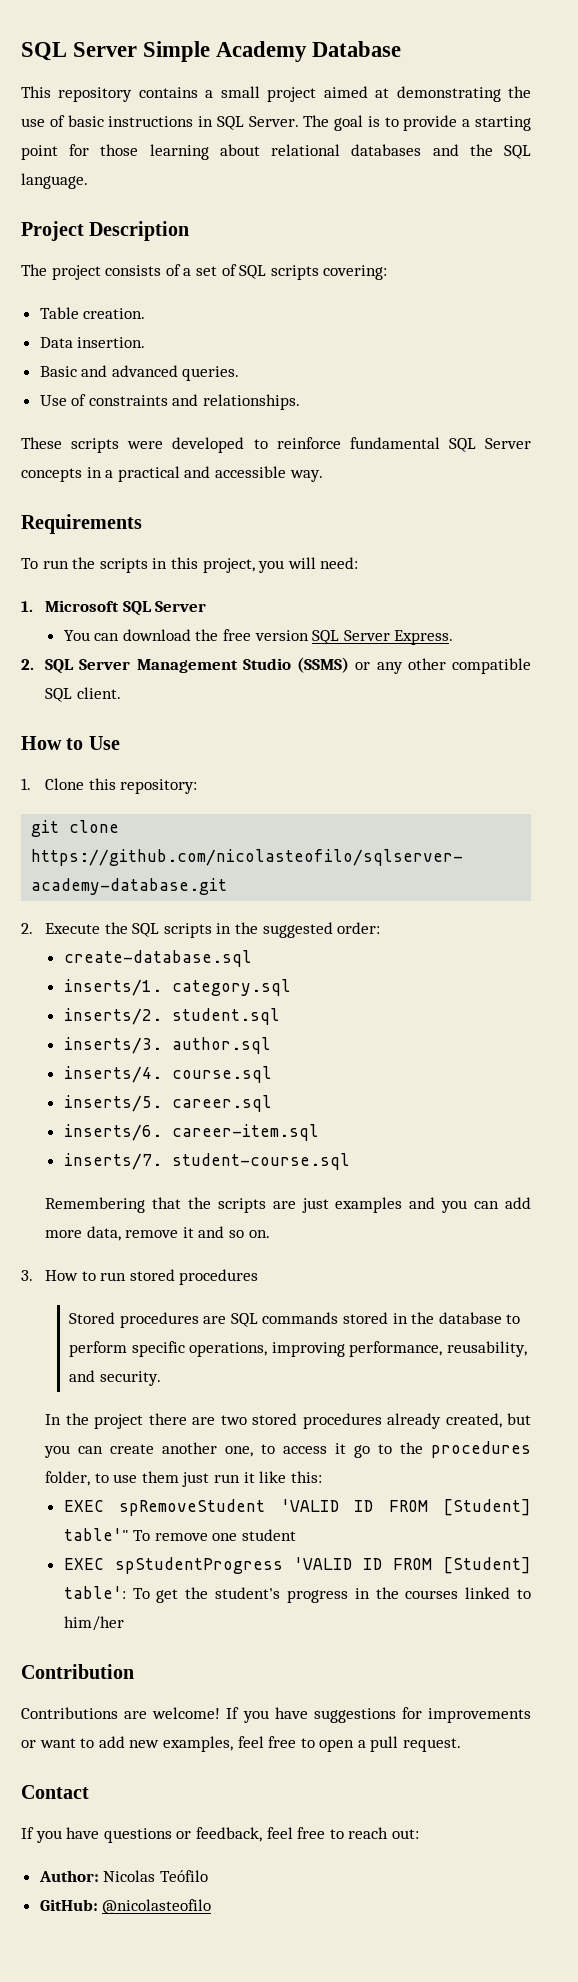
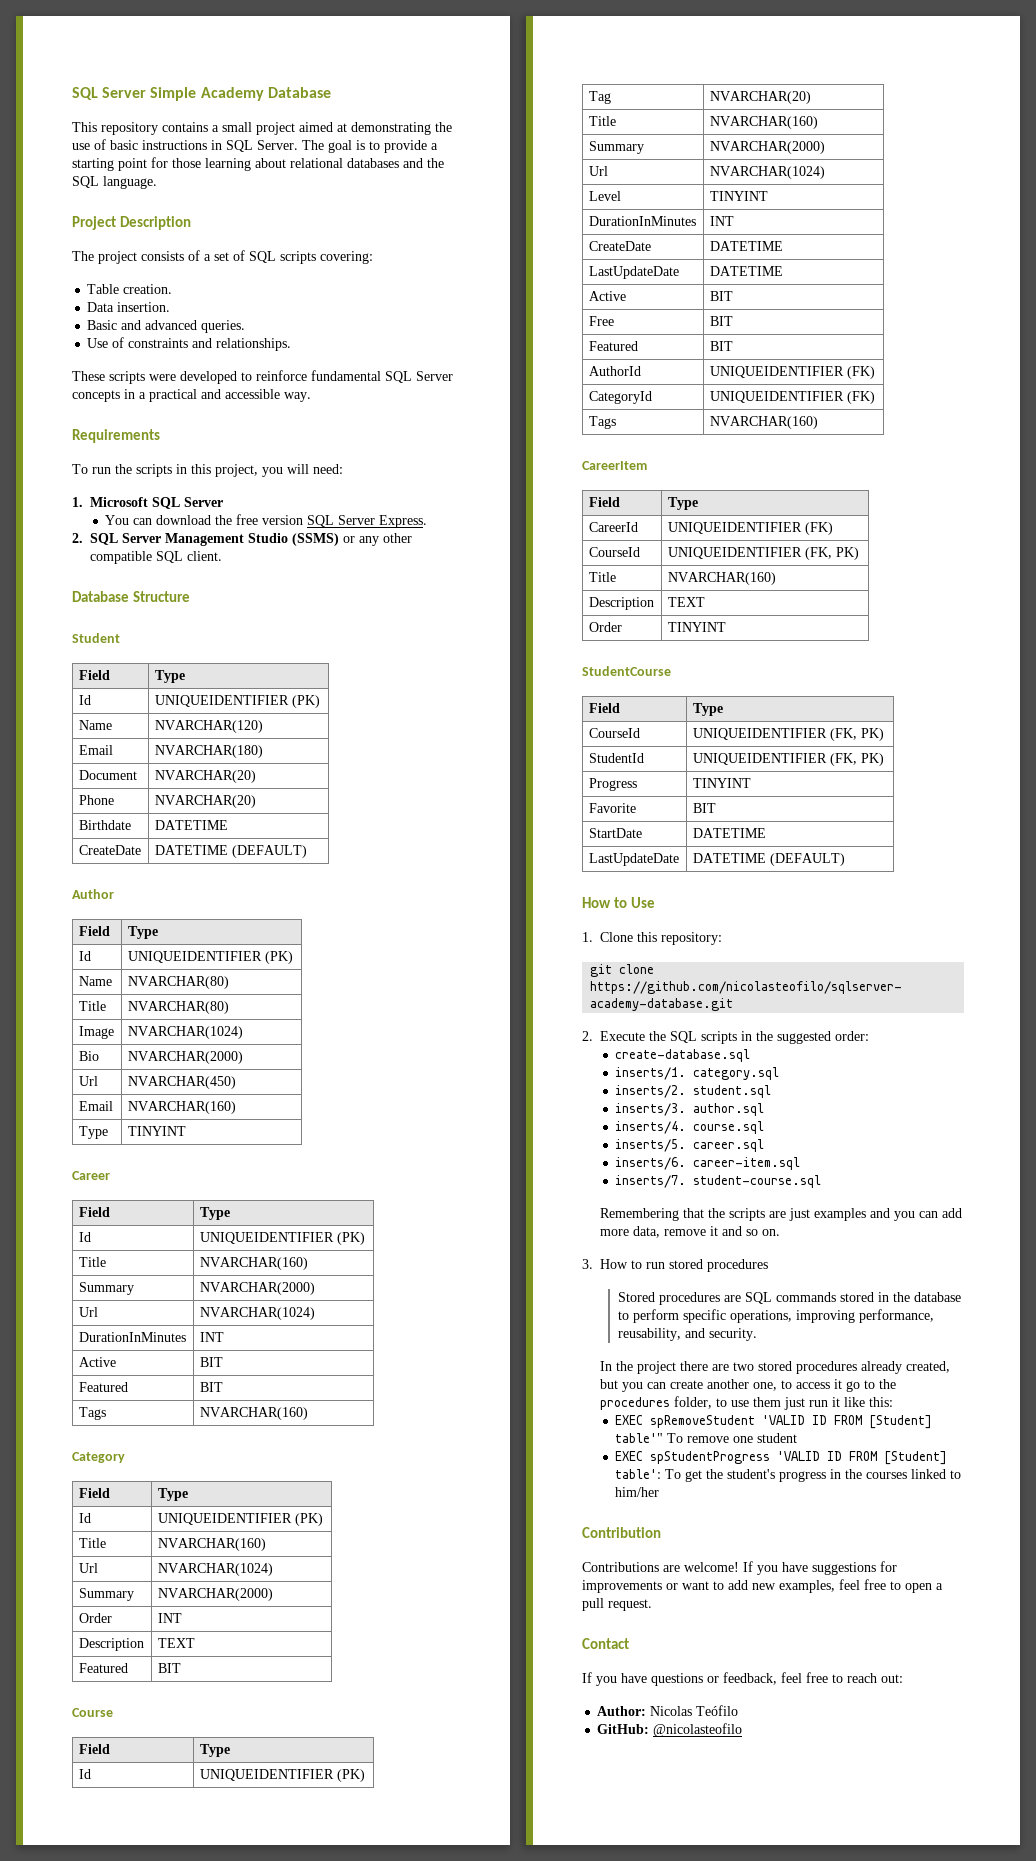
(121, 693) none -> [72,591,190,602] [72,633,120,643] [78,670,110,680] [154,670,185,683] [78,695,91,705] [154,695,320,708] [78,720,112,730] [154,720,263,733] [78,745,113,755] [154,745,263,758] [78,770,137,780] [154,770,256,783] [78,795,114,805] [154,795,256,808] [78,820,131,830] [154,820,228,830] [78,845,141,855] [154,845,307,858] [72,889,114,899] [78,926,110,936] [127,926,158,939] [78,951,91,961] [127,951,293,964] [78,976,112,986] [127,976,229,989] [78,1001,106,1011] [127,1001,229,1014] [78,1026,114,1039] [127,1026,243,1039] [78,1051,99,1061] [127,1051,243,1064] [78,1076,98,1086] [127,1076,236,1089] [78,1101,113,1111] [127,1101,236,1114] [78,1126,108,1139] [127,1126,186,1136] [72,1171,110,1180] [78,1207,110,1217] [199,1207,230,1220] [78,1232,91,1242] [199,1232,365,1245] [78,1257,106,1267] [199,1257,308,1270] [78,1282,134,1295] [199,1282,315,1295] [78,1307,98,1317] [199,1307,315,1320] [78,1332,186,1342] [199,1332,224,1342] [78,1357,116,1367] [199,1357,223,1367] [78,1382,128,1392] [199,1382,223,1392] [78,1407,106,1420] [199,1407,308,1420] [72,1452,125,1463] [78,1488,110,1498] [157,1488,188,1501] [78,1513,91,1523] [157,1513,323,1526] [78,1538,106,1548] [157,1538,266,1551] [78,1563,98,1573] [157,1563,273,1576] [78,1588,134,1601] [157,1588,273,1601] [78,1613,112,1623] [157,1613,182,1623] [78,1638,144,1651] [157,1638,195,1648] [78,1663,128,1673] [157,1663,181,1673] [72,1708,113,1717] [78,1744,110,1754] [199,1744,230,1757] [78,1769,91,1779] [199,1769,365,1782] [588,91,611,104] [709,91,811,104] [588,116,616,126] [709,116,818,129] [588,141,644,154] [709,141,825,154] [588,166,608,176] [709,166,825,179] [588,191,621,201] [709,191,768,201] [588,216,696,226] [709,216,734,226] [588,241,651,251] [709,241,783,251] [588,266,679,279] [709,266,783,276] [588,291,626,301] [709,291,733,301] [588,316,614,326] [709,316,733,326] [588,341,638,351] [709,341,733,351] [588,366,641,376] [709,366,875,379] [588,391,652,404] [709,391,875,404] [588,416,616,429] [709,416,818,429] [582,461,647,470] [588,497,620,507] [667,497,698,510] [588,522,638,532] [667,522,833,535] [588,547,640,557] [667,547,859,560] [588,572,616,582] [667,572,776,585] [588,597,654,610] [667,597,705,607] [588,622,622,632] [667,622,726,632] [582,666,671,676] [588,703,620,713] [692,703,723,716] [588,728,640,738] [692,728,884,741] [588,753,644,763] [692,753,884,766] [588,778,637,791] [692,778,751,788] [588,803,636,813] [692,803,716,813] [588,828,642,838] [692,828,766,838] [588,853,679,866] [692,853,845,866] // Database Structure // Student // Field | Type // Id | UNIQUEIDENTIFIER (PK) // Name | NVARCHAR(120) // Email | NVARCHAR(180) // Document | NVARCHAR(20) // Phone | NVARCHAR(20) // Birthdate | DATETIME // CreateDate | DATETIME (DEFAULT) // Author // Field | Type // Id | UNIQUEIDENTIFIER (PK) // Name | NVARCHAR(80) // Title | NVARCHAR(80) // Image | NVARCHAR(1024) // Bio | NVARCHAR(2000) // Url | NVARCHAR(450) // Email | NVARCHAR(160) // Type | TINYINT // Career // Field | Type // Id | UNIQUEIDENTIFIER (PK) // Title | NVARCHAR(160) // Summary | NVARCHAR(2000) // Url | NVARCHAR(1024) // DurationInMinutes | INT // Active | BIT // Featured | BIT // Tags | NVARCHAR(160) // Category // Field | Type // Id | UNIQUEIDENTIFIER (PK) // Title | NVARCHAR(160) // Url | NVARCHAR(1024) // Summary | NVARCHAR(2000) // Order | INT // Description | TEXT // Featured | BIT // Course // Field | Type // Id | UNIQUEIDENTIFIER (PK) // Tag | NVARCHAR(20) // Title | NVARCHAR(160) // Summary | NVARCHAR(2000) // Url | NVARCHAR(1024) // Level | TINYINT // DurationInMinutes | INT // CreateDate | DATETIME // LastUpdateDate | DATETIME // Active | BIT // Free | BIT // Featured | BIT // AuthorId | UNIQUEIDENTIFIER (FK) // CategoryId | UNIQUEIDENTIFIER (FK) // Tags | NVARCHAR(160) // CareerItem // Field | Type // CareerId | UNIQUEIDENTIFIER (FK) // CourseId | UNIQUEIDENTIFIER (FK, PK) // Title | NVARCHAR(160) // Description | TEXT // Order | TINYINT // StudentCourse // Field | Type // CourseId | UNIQUEIDENTIFIER (FK, PK) // StudentId | UNIQUEIDENTIFIER (FK, PK) // Progress | TINYINT // Favorite | BIT // StartDate | DATETIME // LastUpdateDate | DATETIME (DEFAULT)

